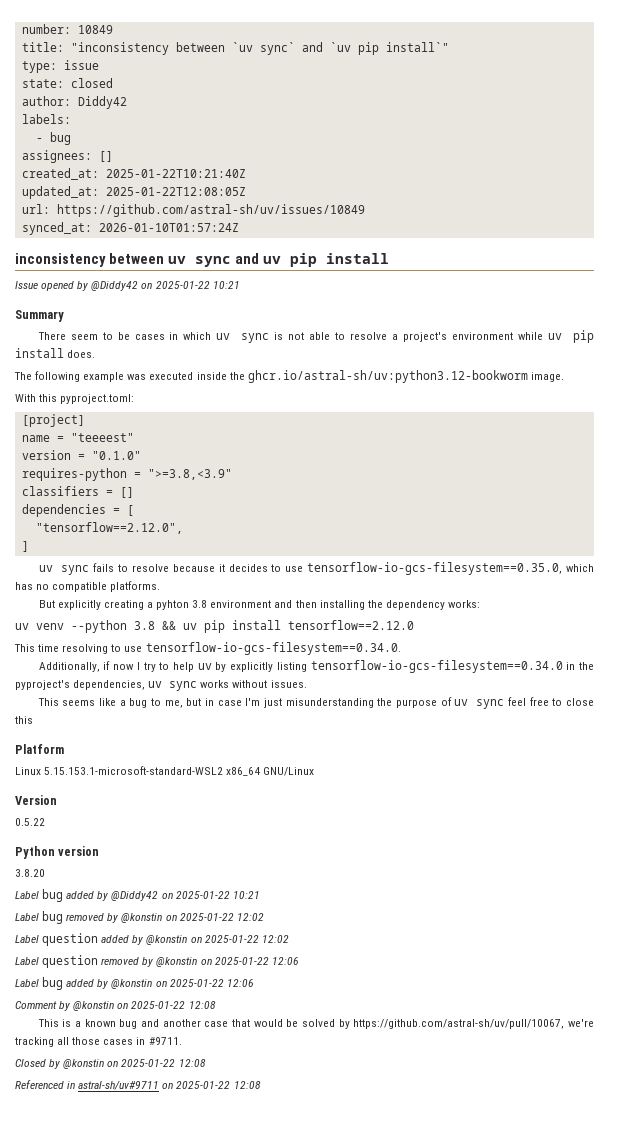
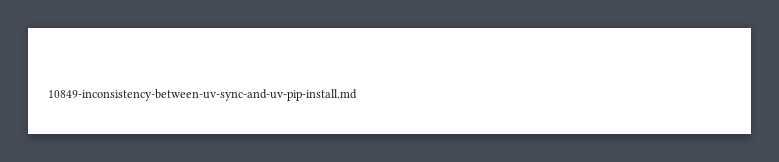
[21,24,113,34] [21,42,449,55] [21,60,99,73] [21,78,113,88] [21,96,127,109] [21,114,71,124] [35,132,71,145] [21,150,113,163] [21,168,246,180] [21,186,246,199] [21,204,365,217] [21,222,239,235] [15,253,389,267] [15,281,240,291] [15,310,64,322] [37,330,595,343] [15,348,96,358] [14,370,564,383] [15,394,135,404] [21,414,85,427] [21,433,134,442] [21,450,141,460] [21,468,232,481] [21,486,134,498] [21,504,134,517] [35,522,183,534] [21,541,29,552] [38,562,594,575] [15,581,161,592] [38,600,481,610] [15,620,414,633] [14,642,401,655] [38,660,594,673] [15,680,307,691] [37,697,594,709] [15,716,33,724] [15,744,64,754] [15,766,315,776] [15,795,57,805] [15,818,45,826] [15,846,100,859] [15,869,45,877] [15,889,260,902] [15,911,264,924] [15,933,289,946] [15,955,299,968] [15,977,254,990] [15,1001,216,1011] [37,1019,594,1029] [15,1037,182,1047] [15,1059,206,1069] [15,1080,261,1090] number: 10849 // title: "inconsistency between `uv sync` and `uv pip install`" // type: issue // state: closed // author: Diddy42 // labels: // - bug // assignees: [] // created_at: 2025-01-22T10:21:40Z // updated_at: 2025-01-22T12:08:05Z // url: https://github.com/astral-sh/uv/issues/10849 // synced_at: 2026-01-10T01:57:24Z // inconsistency between uv sync and uv pip install // Issue opened by @Diddy42 on 2025-01-22 10:21 // Summary // There seem to be cases in which uv sync is not able to resolve a project's environment while uv pip install does. // The following example was executed inside the ghcr.io/astral-sh/uv:python3.12-bookworm image. // With this pyproject.toml: // [project] // name = "teeeest" // version = "0.1.0" // requires-python = ">=3.8,<3.9" // classifiers = [] // dependencies = [ // "tensorflow==2.12.0", // ] // uv sync fails to resolve because it decides to use tensorflow-io-gcs-filesystem==0.35.0, which has no compatible platforms. // But explicitly creating a pyhton 3.8 environment and then installing the dependency works: // uv venv --python 3.8 && uv pip install tensorflow==2.12.0 // This time resolving to use tensorflow-io-gcs-filesystem==0.34.0. // Additionally, if now I try to help uv by explicitly listing tensorflow-io-gcs-filesystem==0.34.0 in the pyproject's dependencies, uv sync works without issues. // This seems like a bug to me, but in case I'm just misunderstanding the purpose of uv sync feel free to close this // Platform // Linux 5.15.153.1-microsoft-standard-WSL2 x86_64 GNU/Linux // Version // 0.5.22 // Python version // 3.8.20 // Label bug added by @Diddy42 on 2025-01-22 10:21 // Label bug removed by @konstin on 2025-01-22 12:02 // Label question added by @konstin on 2025-01-22 12:02 // Label question removed by @konstin on 2025-01-22 12:06 // Label bug added by @konstin on 2025-01-22 12:06 // Comment by @konstin on 2025-01-22 12:08 // This is a known bug and another case that would be solved by https://github.com/astral-sh/uv/pull/10067, we're tracking all those cases in #9711. // Closed by @konstin on 2025-01-22 12:08 // Referenced in astral-sh/uv#9711 on 2025-01-22 12:08 -> [48,89,357,101] 10849-inconsistency-between-uv-sync-and-uv-pip-install.md

